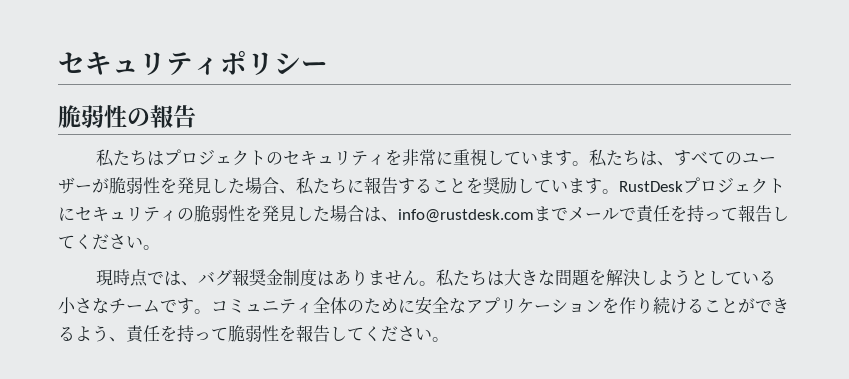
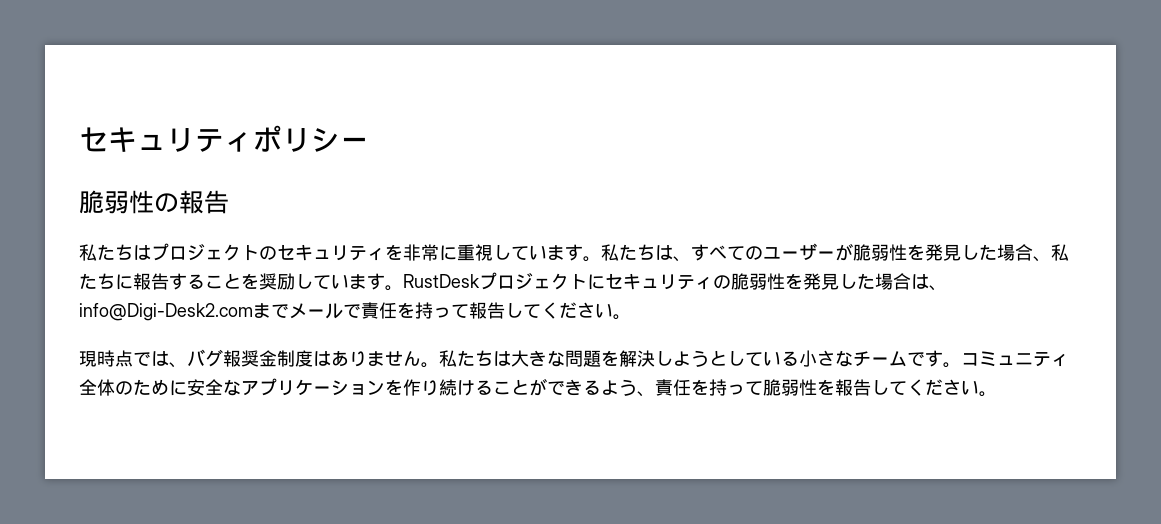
[398,209,534,223] info@rustdesk.com -> [79,303,253,321] info@Digi-Desk2.com

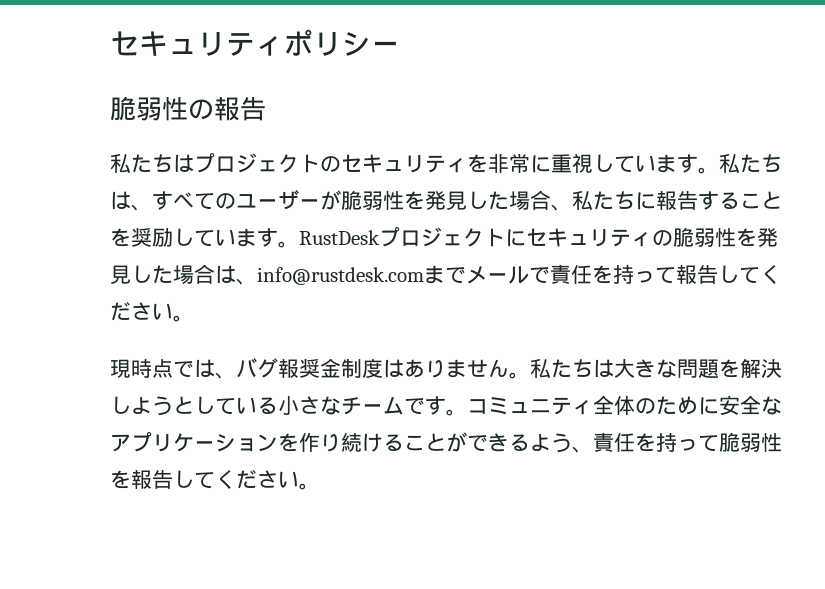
[79,303,253,321] info@Digi-Desk2.com -> [257,267,424,285] info@rustdesk.com

